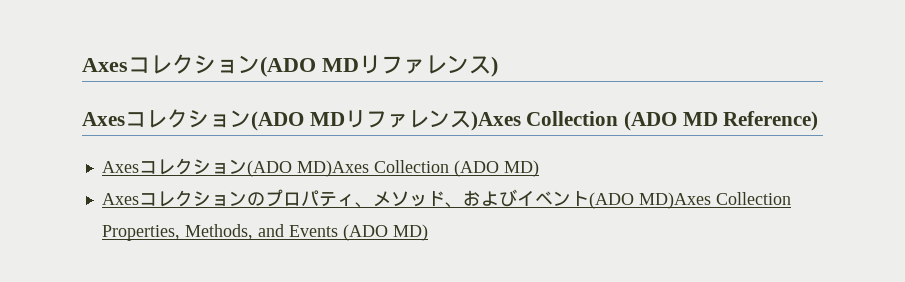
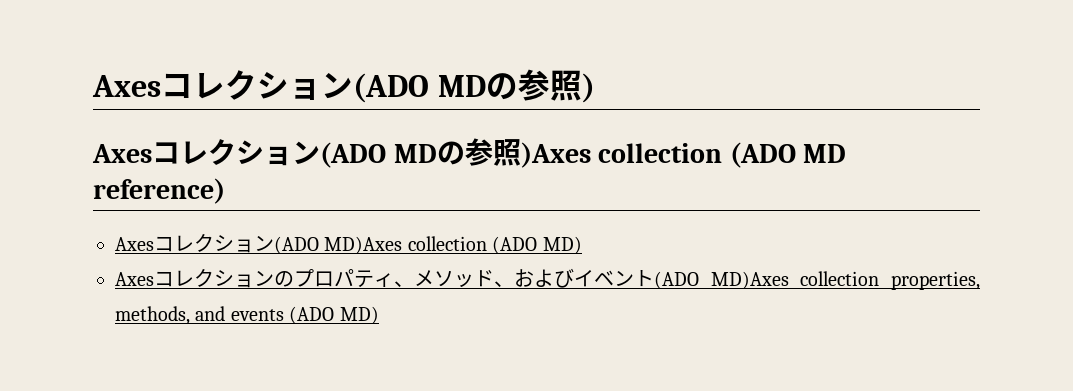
[82,54,491,77] Axesコレクション(ADO MDリファレンス -> [92,69,582,103] Axesコレクション(ADO MDの参照
[344,110,819,131] リファレンス)Axes Collection (ADO MD Reference) -> [436,138,847,168] [93,178,225,204] の参照)Axes collection (ADO MD reference)
[373,160,449,173] Collection -> [407,236,487,251] collection
[715,192,791,205] [101,224,338,241] Collection Properties, Methods, and Events -> [800,271,980,290] [115,306,284,325] collection properties, methods, and events

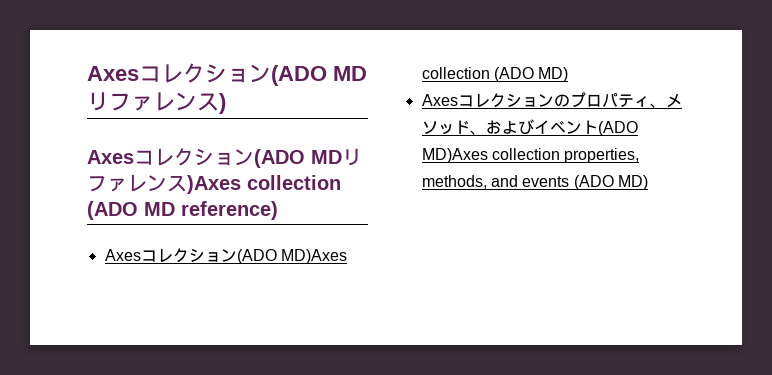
[92,69,582,103] Axesコレクション(ADO MDの参照 -> [87,63,367,86] [87,92,219,111] Axesコレクション(ADO MDリファレンス
[436,138,521,166] の参照 -> [342,148,362,166] [87,174,187,192] リファレンス

